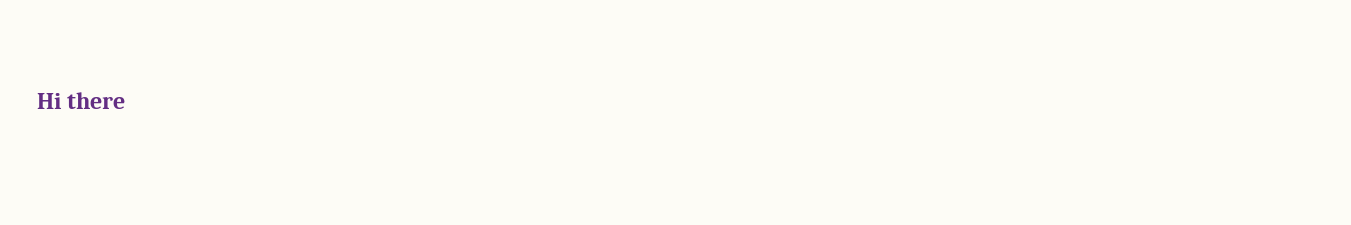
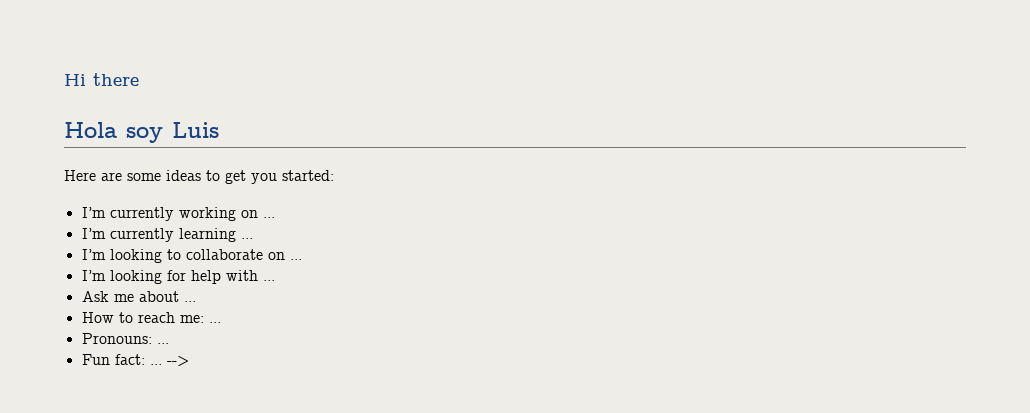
(126, 100) none -> [64,122,219,143] [64,170,334,184] [81,207,275,221] [81,228,253,242] [81,249,302,263] [81,270,275,284] [81,291,196,302] [81,312,221,323] [81,333,169,344] [81,354,189,367] // Hola soy Luis // Here are some ideas to get you started: // I’m currently working on ... // I’m currently learning ... // I’m looking to collaborate on ... // I’m looking for help with ... // Ask me about ... // How to reach me: ... // Pronouns: ... // Fun fact: ... -->

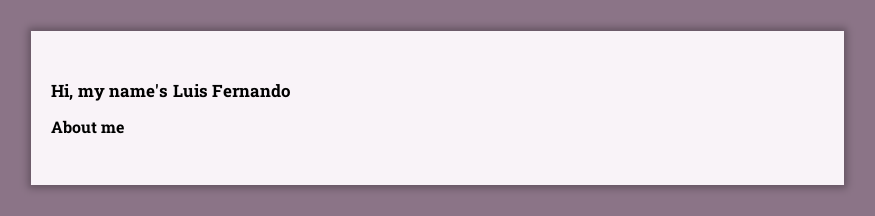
[64,73,139,86] [64,122,219,143] [64,170,334,184] [81,207,275,221] [81,228,253,242] [81,249,302,263] [81,270,275,284] [81,291,196,302] [81,312,221,323] [81,333,169,344] [81,354,189,367] Hi there // Hola soy Luis // Here are some ideas to get you started: // I’m currently working on ... // I’m currently learning ... // I’m looking to collaborate on ... // I’m looking for help with ... // Ask me about ... // How to reach me: ... // Pronouns: ... // Fun fact: ... --> -> [51,84,292,101] [51,120,125,134] Hi, my name's Luis Fernando // About me

